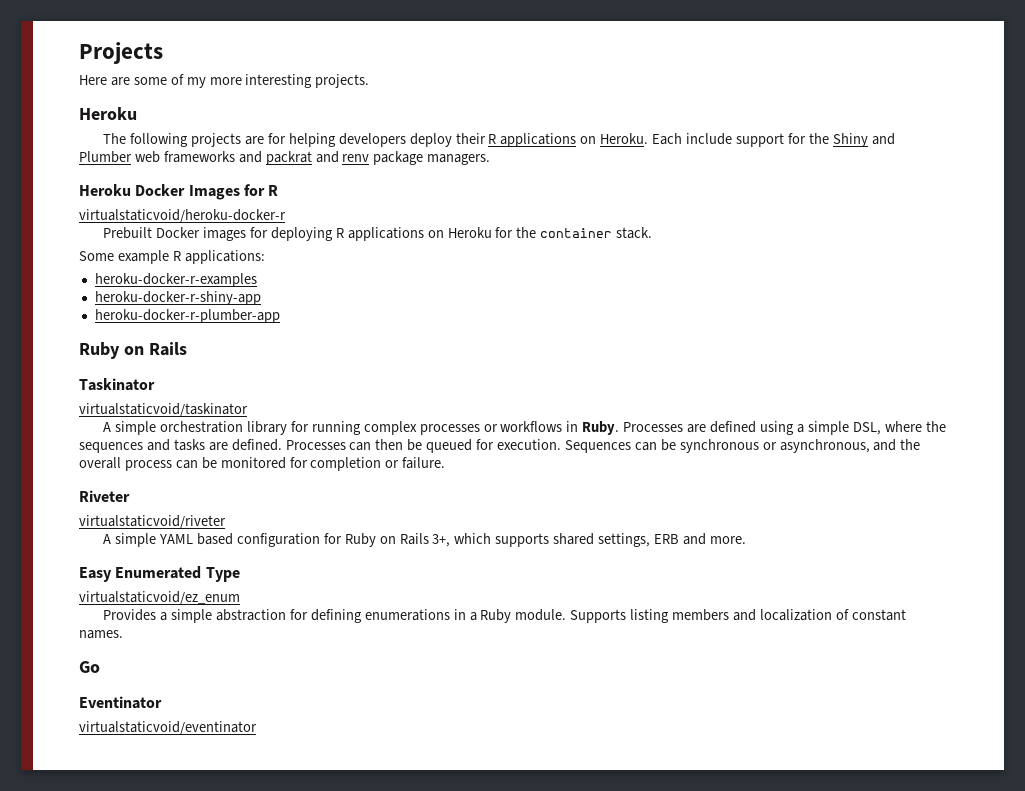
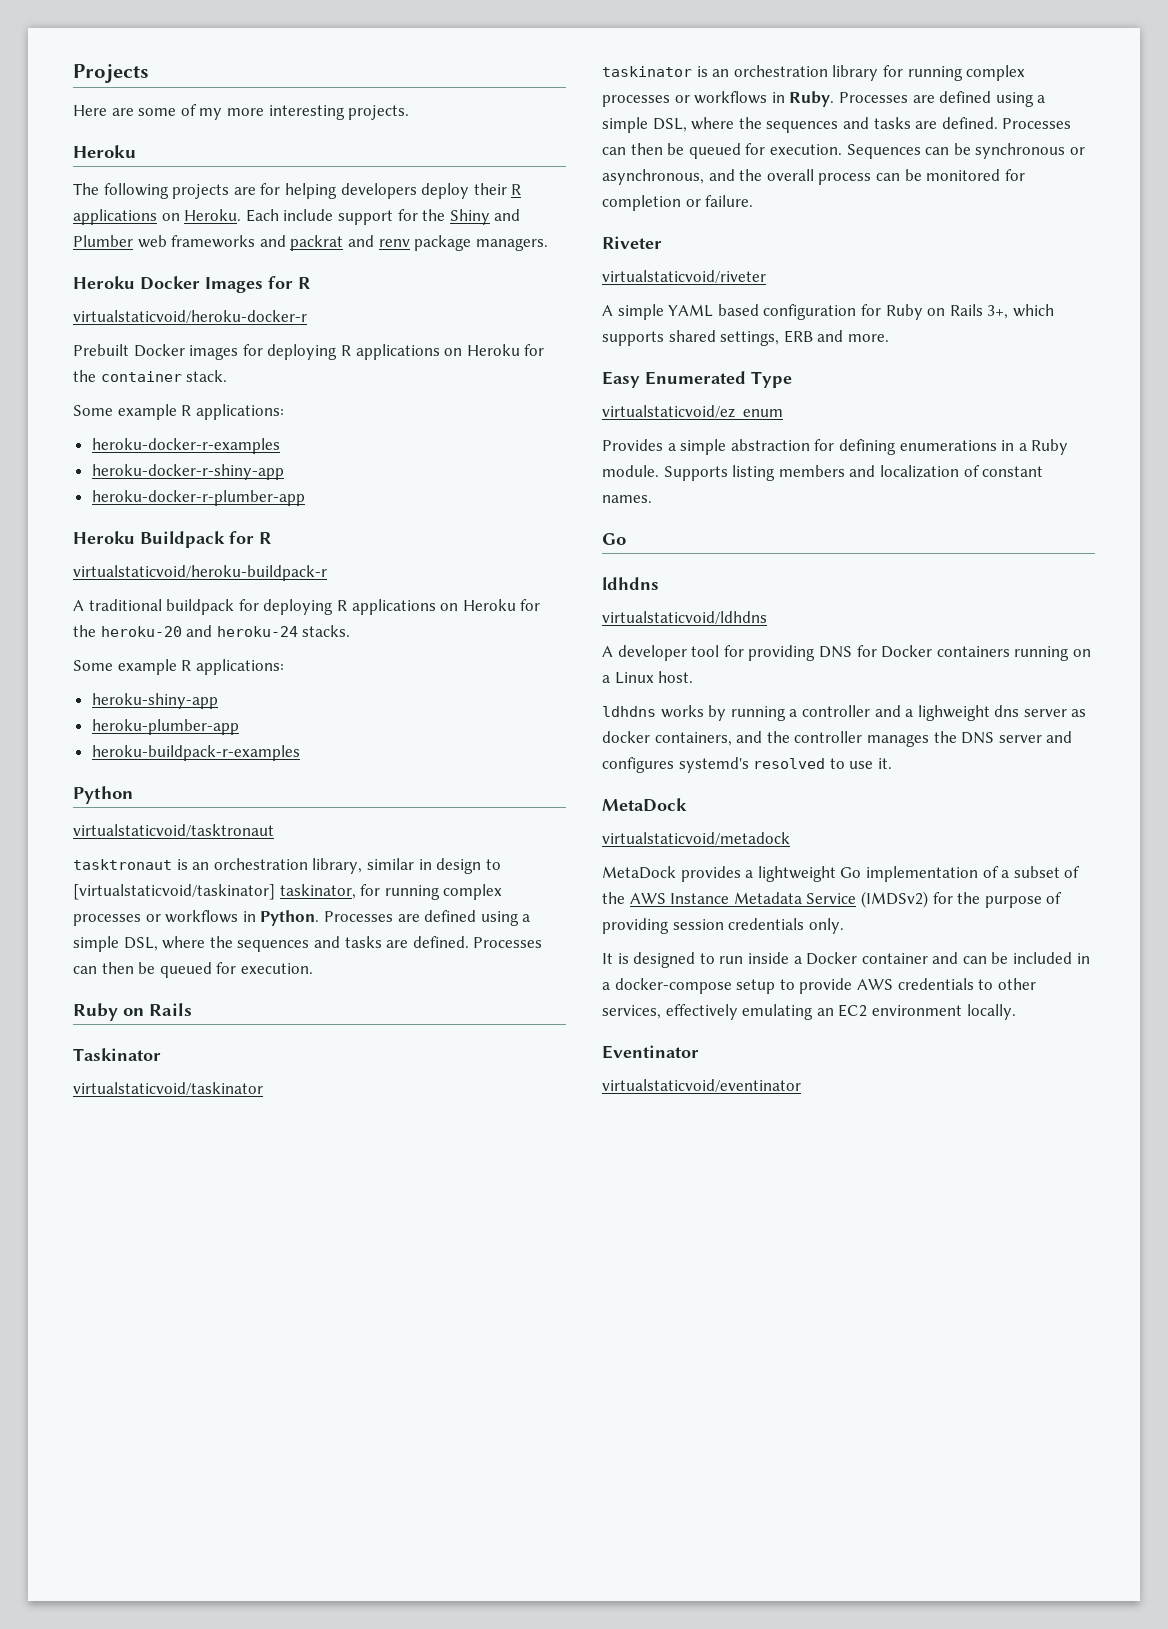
(280, 316) none -> [73,531,271,548] [73,565,327,581] [73,599,541,615] [73,625,351,637] [73,659,284,675] [91,693,218,709] [91,719,239,735] [91,745,300,761] [73,786,133,804] [73,824,274,837] [73,858,501,874] [73,884,503,900] [73,910,531,926] [73,936,543,952] [73,962,313,978] // Heroku Buildpack for R // virtualstaticvoid/heroku-buildpack-r // A traditional buildpack for deploying R applications on Heroku for the heroku-20 and heroku-24 stacks. // Some example R applications: // heroku-shiny-app // heroku-plumber-app // heroku-buildpack-r-examples // Python // virtualstaticvoid/tasktronaut // tasktronaut is an orchestration library, similar in design to [virtualstaticvoid/taskinator] taskinator, for running complex processes or workflows in Python. Processes are defined using a simple DSL, where the sequences and tasks are defined. Processes can then be queued for execution.
[103,421,157,435] A simple -> [602,66,730,77] taskinator is an
(100, 667) none -> [602,577,659,590] [602,611,767,624] [602,645,1091,661] [602,671,694,684] [602,705,1087,721] [602,731,1073,747] [602,757,892,773] [602,798,687,812] [602,832,790,845] [602,866,1081,882] [602,891,1063,908] [602,918,844,934] [602,952,1090,968] [602,978,1036,994] [602,1004,1016,1020] // ldhdns // virtualstaticvoid/ldhdns // A developer tool for providing DNS for Docker containers running on a Linux host. // ldhdns works by running a controller and a lighweight dns server as docker containers, and the controller manages the DNS server and configures systemd's resolved to use it. // MetaDock // virtualstaticvoid/metadock // MetaDock provides a lightweight Go implementation of a subset of the AWS Instance Metadata Service (IMDSv2) for the purpose of providing session credentials only. // It is designed to run inside a Docker container and can be included in a docker-compose setup to provide AWS credentials to other services, effectively emulating an EC2 environment locally.

